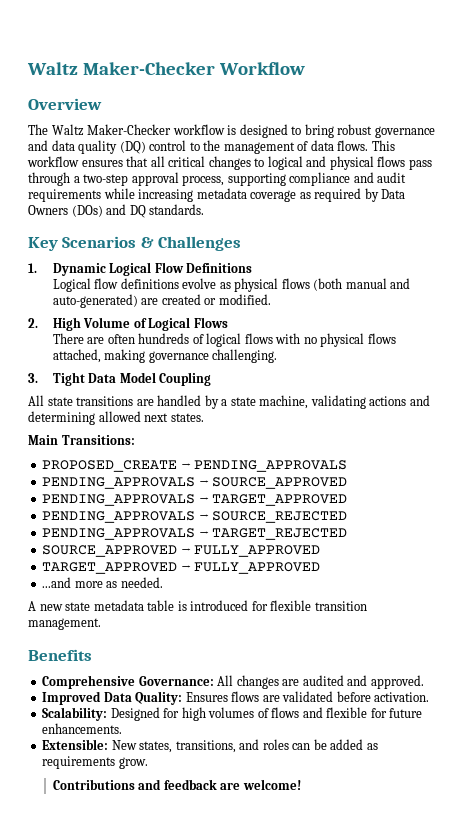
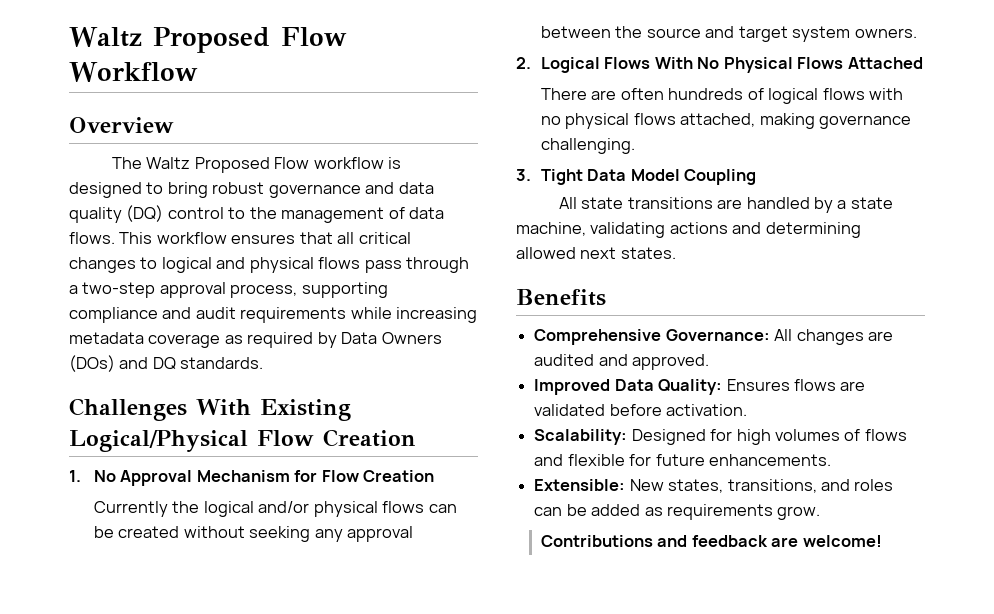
[27,62,215,75] Waltz Maker-Checker -> [69,27,347,53] Waltz Proposed Flow
[87,124,172,135] Maker-Checker -> [194,157,310,173] Proposed Flow
[28,236,242,251] [28,262,253,276] [52,278,411,292] [52,294,271,308] [28,317,228,331] Key Scenarios & Challenges // 1. Dynamic Logical Flow Definitions // Logical flow definitions evolve as physical flows (both manual and auto-generated) are created or modified. // 2. High Volume of Logical Flows -> [69,398,351,421] [69,429,416,452] [69,470,435,486] [93,501,457,517] [93,526,414,542] [540,26,917,42] [516,57,923,73] Challenges With Existing Logical/Physical Flow Creation // 1. No Approval Mechanism for Flow Creation // Currently the logical and/or physical flows can be created without seeking any approval between the source and target system owners. // 2. Logical Flows With No Physical Flows Attached
[28,435,135,445] [42,460,348,472] [42,477,348,489] [42,494,348,506] [42,511,348,523] [42,528,348,540] [42,545,321,557] [42,562,321,574] [42,577,163,588] [28,600,367,611] [28,618,101,630] // Main Transitions: // PROPOSED_CREATE → PENDING_APPROVALS // PENDING_APPROVALS → SOURCE_APPROVED // PENDING_APPROVALS → TARGET_APPROVED // PENDING_APPROVALS → SOURCE_REJECTED // PENDING_APPROVALS → TARGET_REJECTED // SOURCE_APPROVED → FULLY_APPROVED // TARGET_APPROVED → FULLY_APPROVED // ...and more as needed. // A new state metadata table is introduced for flexible transition management. -> (676, 253) none

